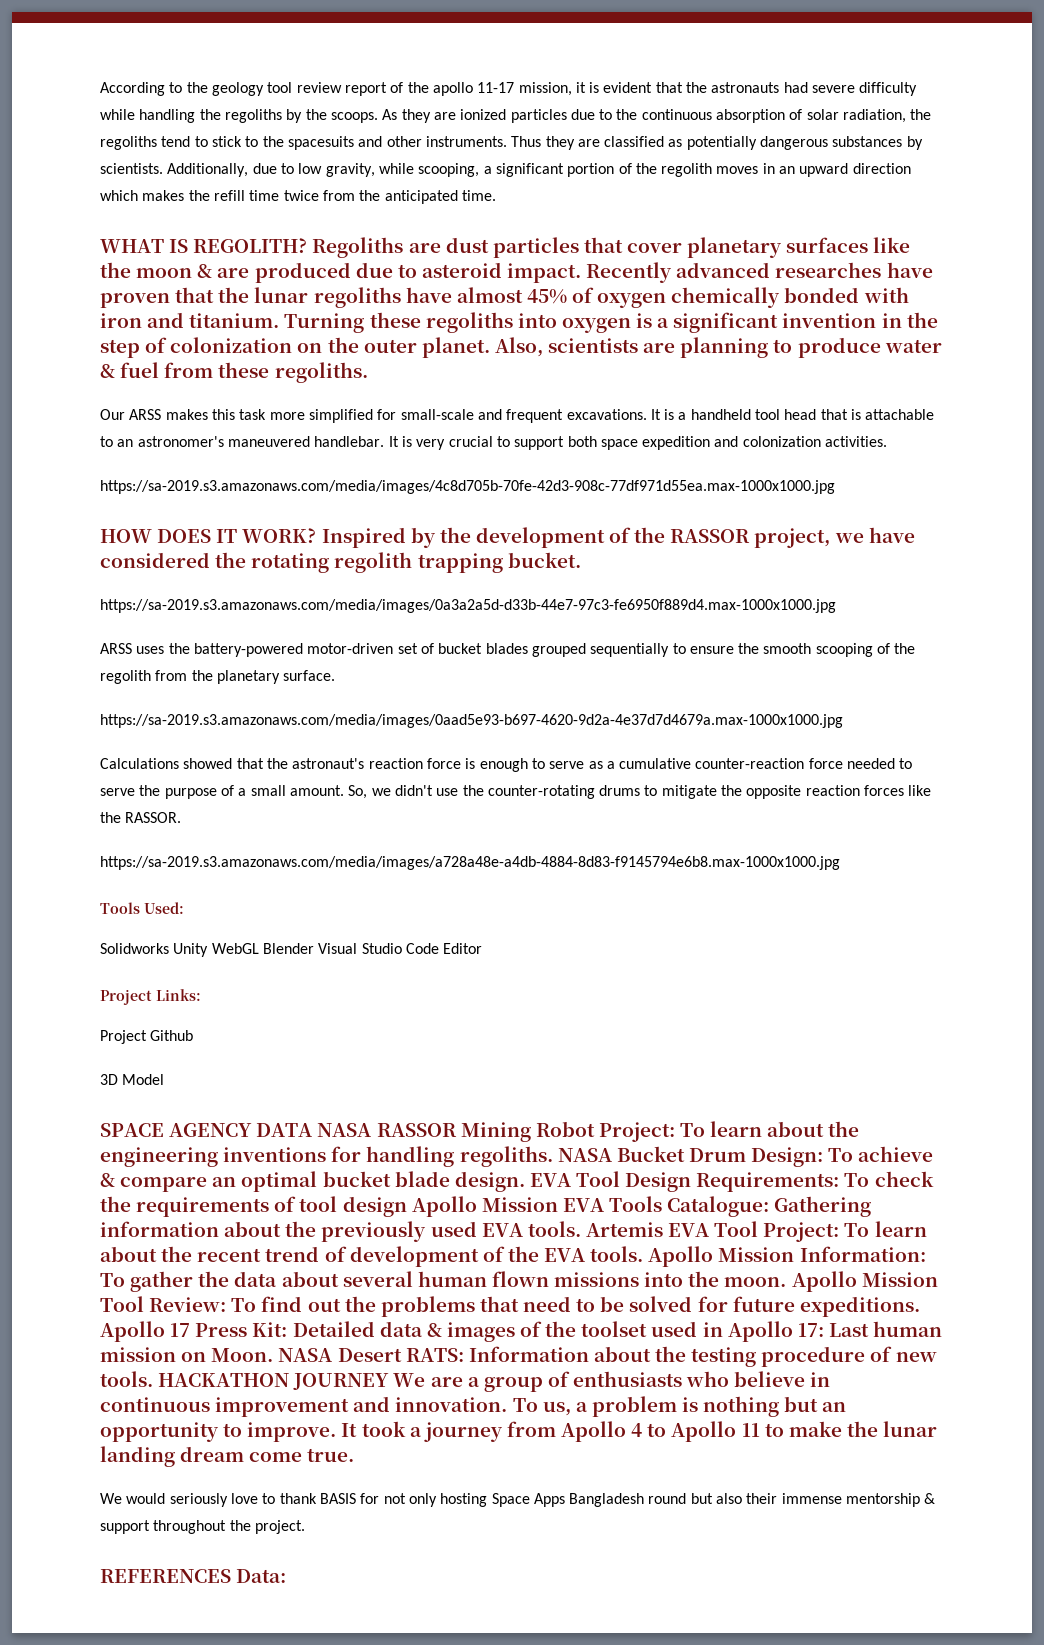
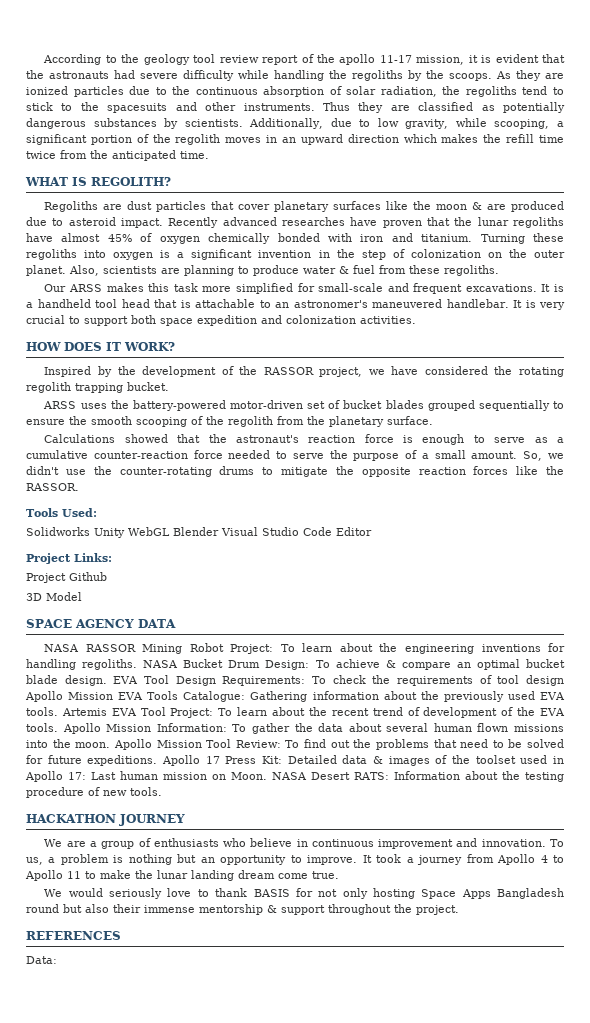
(308, 245) none -> (171, 181) //
[100,480,835,494] // https://sa-2019.s3.amazonaws.com/media/images/4c8d705b-70fe-42d3-908c-77df971d55ea.max-1000x1000.jpg -> (416, 320) none
(317, 535) none -> (175, 346) //
[100,599,836,613] // https://sa-2019.s3.amazonaws.com/media/images/0a3a2a5d-d33b-44e7-97c3-fe6950f889d4.max-1000x1000.jpg -> (169, 386) none
[100,714,843,728] // https://sa-2019.s3.amazonaws.com/media/images/0aad5e93-b697-4620-9d2a-4e37d7d4679a.max-1000x1000.jpg -> (433, 420) none
[100,856,840,870] // https://sa-2019.s3.amazonaws.com/media/images/a728a48e-a4db-4884-8d83-f9145794e6b8.max-1000x1000.jpg -> (79, 487) none
(313, 1130) none -> (176, 623) //
(153, 1379) none -> (162, 791) //
(390, 1381) none -> (185, 820) //
(231, 1576) none -> (121, 935) //

